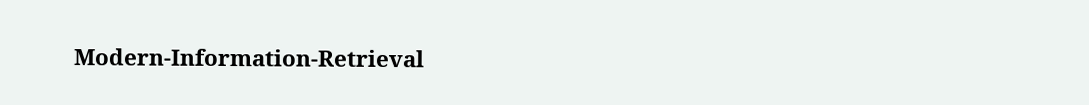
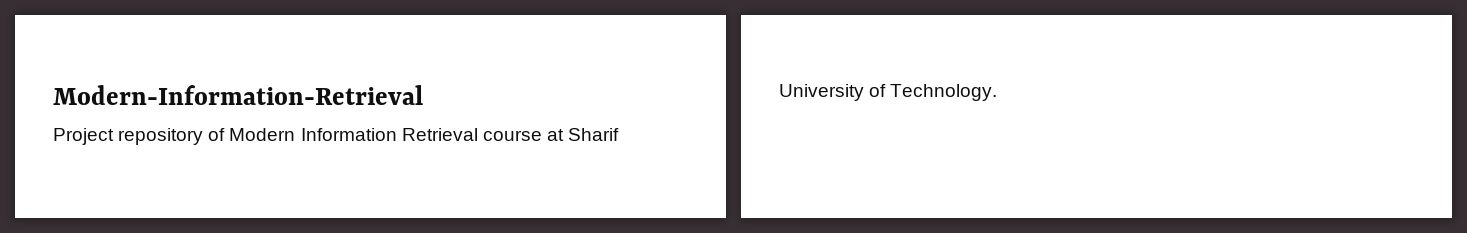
(425, 58) none -> [53,128,620,145] [779,84,998,101] // Project repository of Modern Information Retrieval course at Sharif University of Technology.

